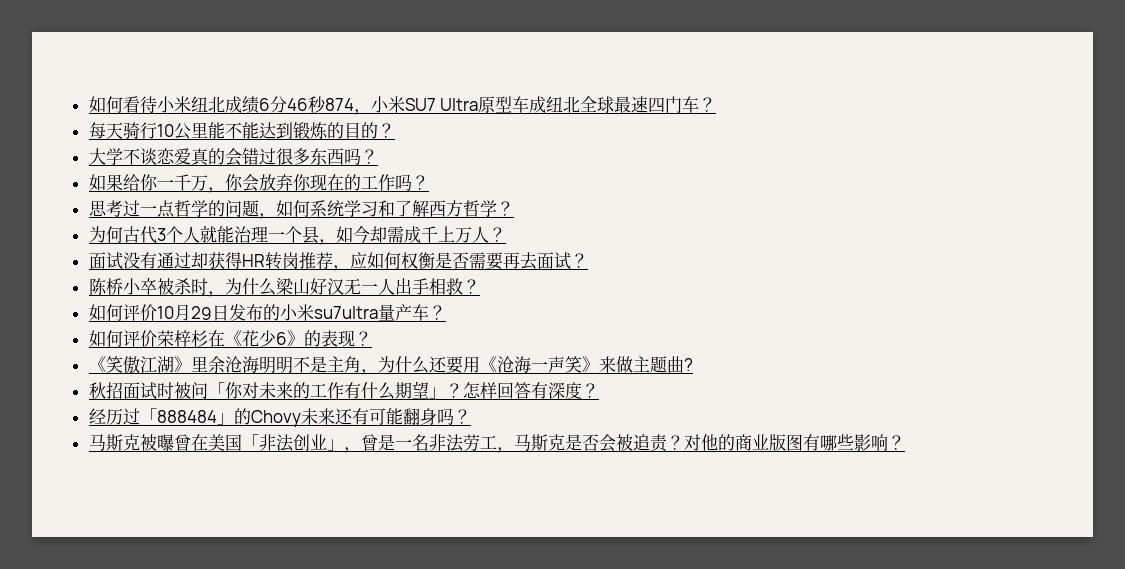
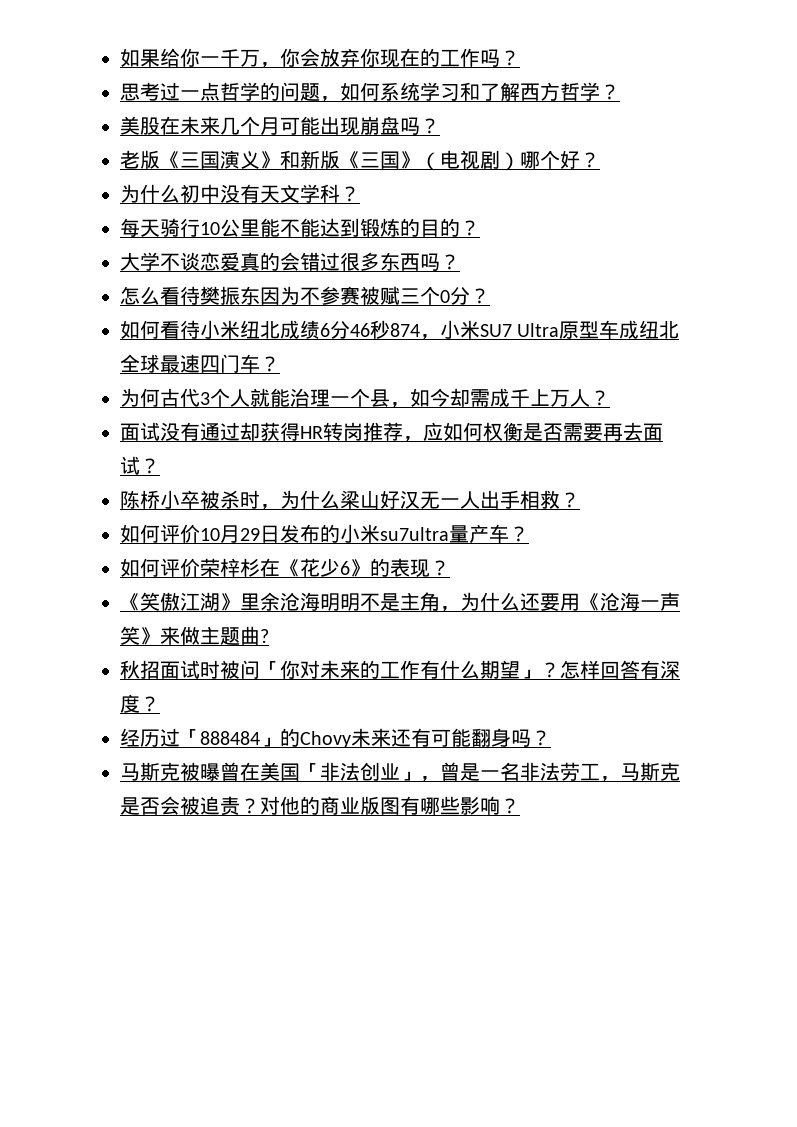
[88,96,717,115] [88,122,395,140] [88,148,378,166] [88,174,106,191] 如何看待小米纽北成绩6分46秒874，小米SU7 Ultra原型车成纽北全球最速四门车？ // 每天骑行10公里能不能达到锻炼的目的？ // 大学不谈恋爱真的会错过很多东西吗？ // 如 -> [120,48,140,67] 如
(514, 208) none -> [120,116,440,136] [120,150,600,171] [120,184,360,203] [120,218,480,237] [120,252,460,271] [120,286,490,305] [120,320,680,340] [120,354,280,374] // 美股在未来几个月可能出现崩盘吗？ // 老版《三国演义》和新版《三国》（电视剧）哪个好？ // 为什么初中没有天文学科？ // 每天骑行10公里能不能达到锻炼的目的？ // 大学不谈恋爱真的会错过很多东西吗？ // 怎么看待樊振东因为不参赛被赋三个0分？ // 如何看待小米纽北成绩6分46秒874，小米SU7 Ultra原型车成纽北全球最速四门车？

